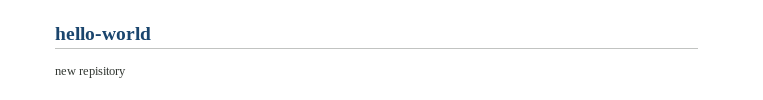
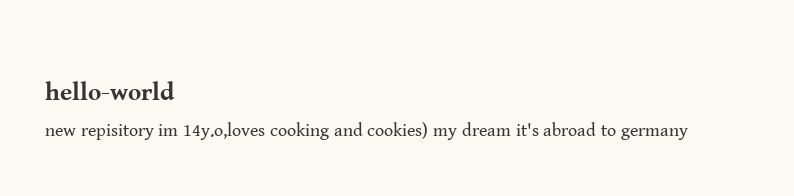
(127, 72) none -> [158,122,688,140] im 14y.o,loves cooking and cookies) my dream it's abroad to germany

